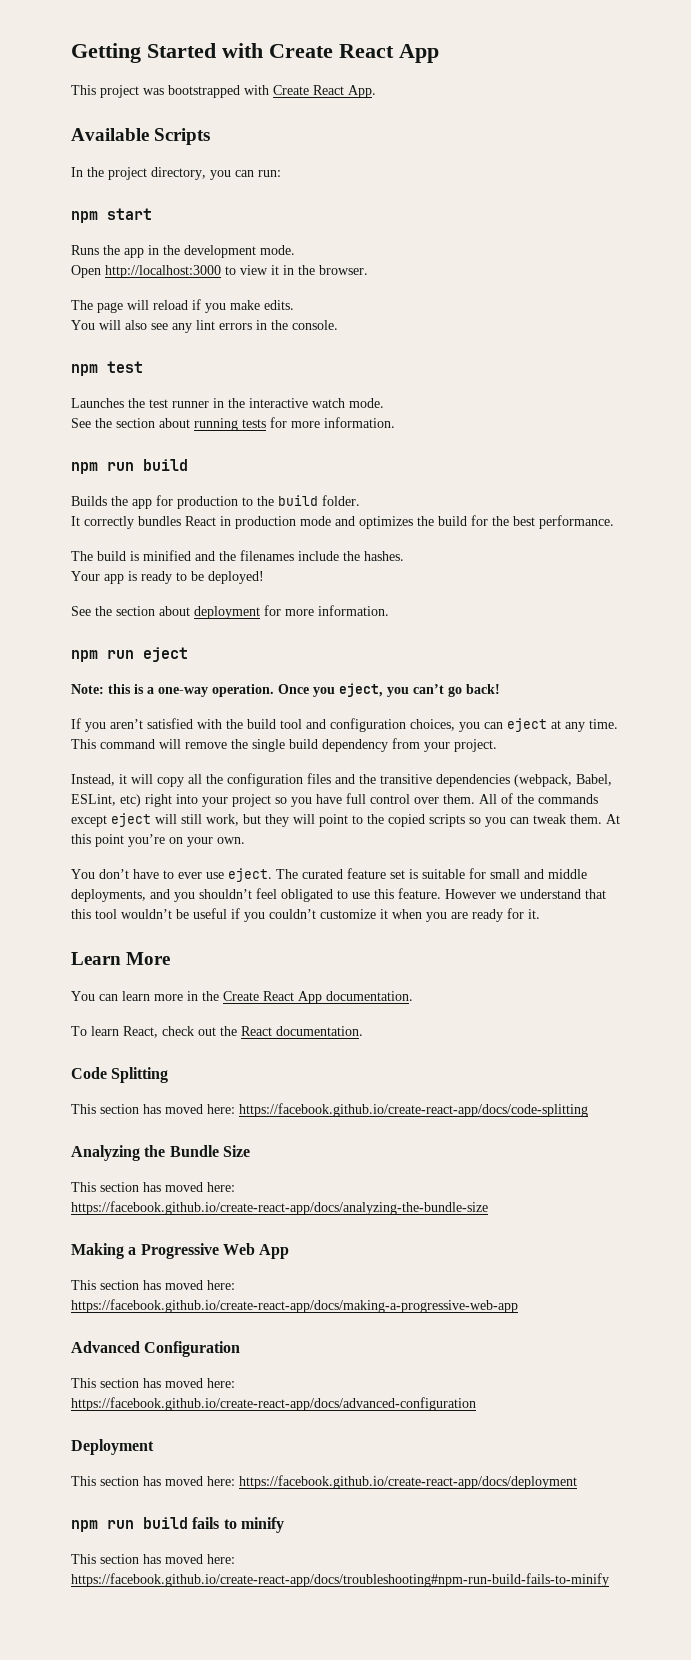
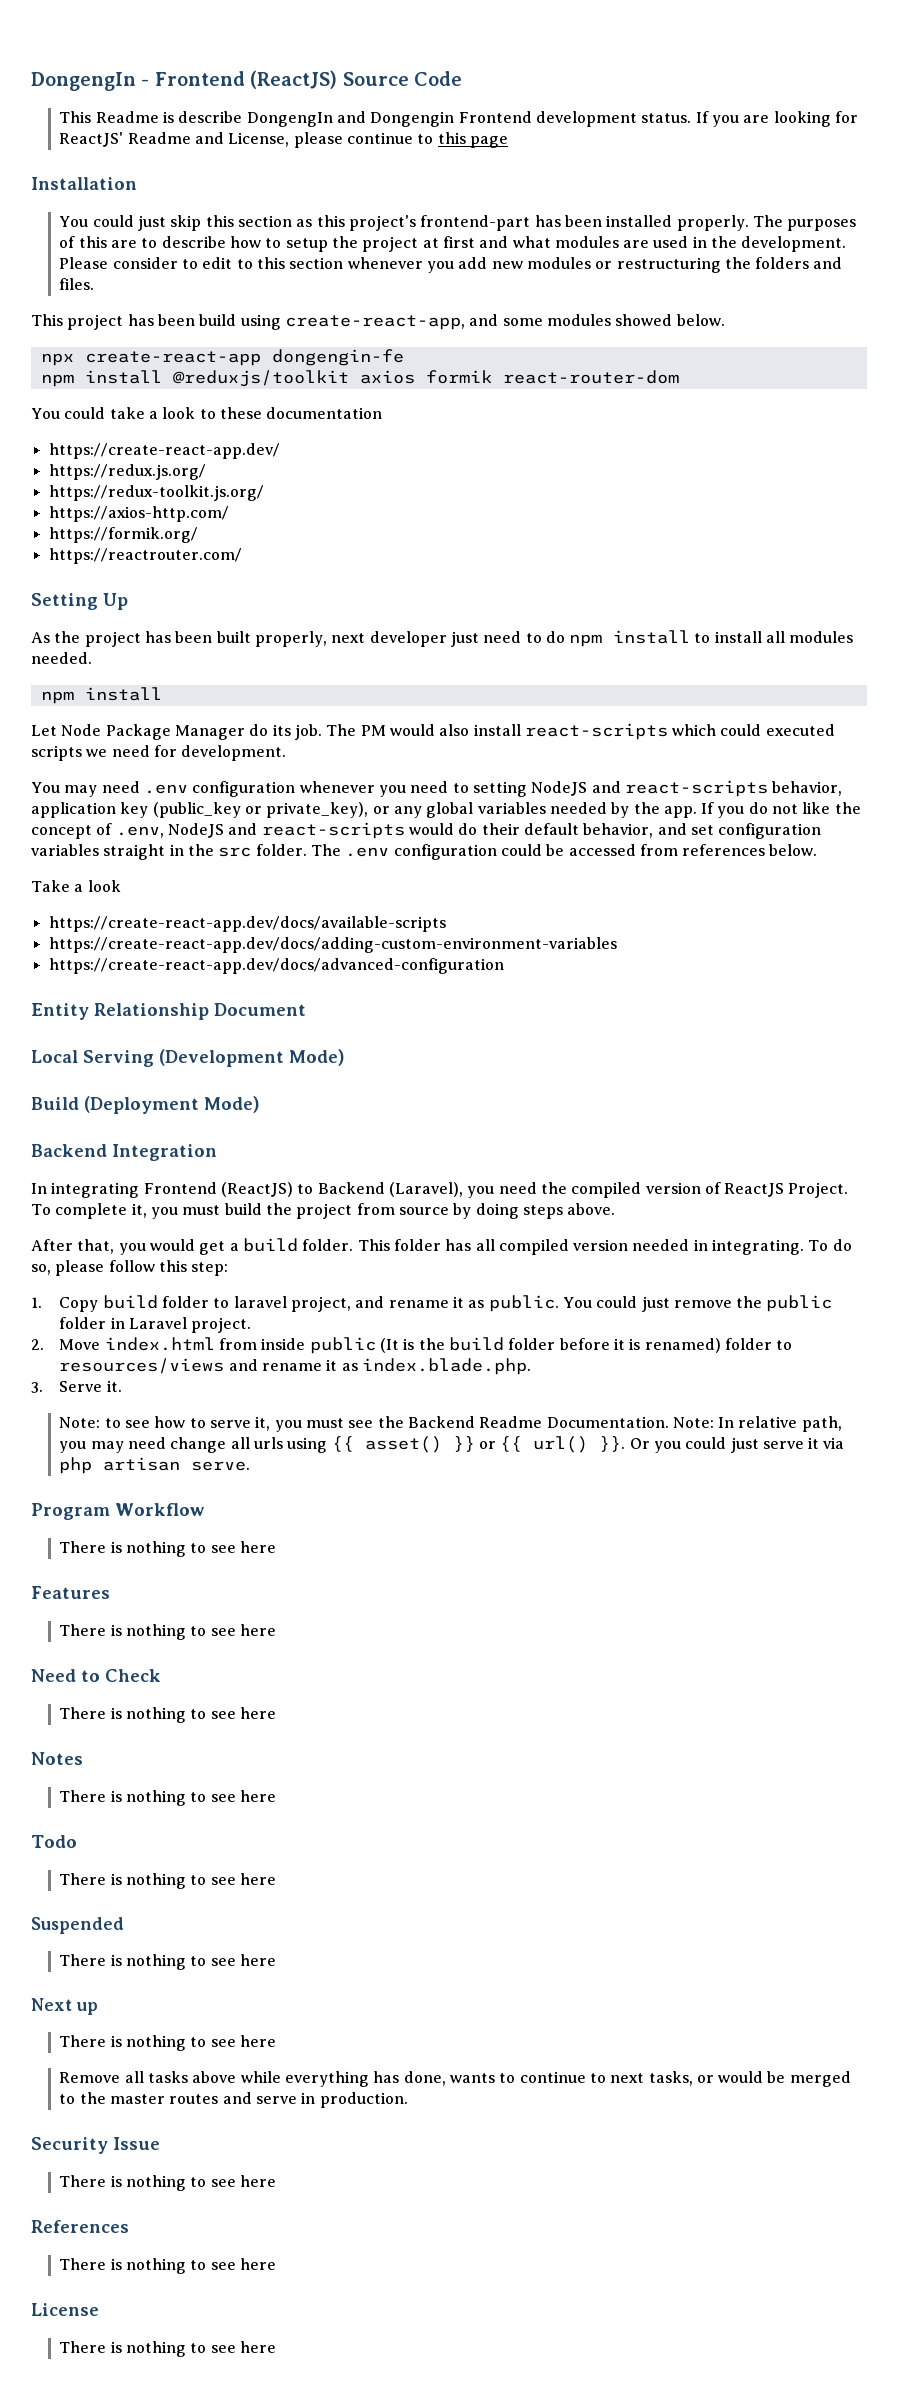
[71,43,439,63] [71,85,376,98] [71,128,211,145] [71,167,281,180] [71,208,152,223] [71,245,295,258] [71,265,368,278] [71,299,294,313] [71,320,338,333] [71,361,143,376] [71,398,384,408] [71,417,395,431] [71,459,188,474] [71,495,360,509] [71,515,614,529] [71,550,404,561] [71,571,264,584] [71,605,389,619] [71,647,188,662] [71,683,500,697] [71,718,618,732] [71,738,497,752] [71,773,612,787] [71,793,598,807] [71,813,620,827] [71,834,245,847] [71,868,587,882] [71,888,606,902] [71,908,540,922] [71,952,171,965] [71,991,413,1004] [71,1026,363,1038] [71,1067,169,1083] [71,1103,588,1117] [71,1145,250,1161] [71,1182,235,1192] [71,1201,488,1215] [71,1243,290,1259] [71,1280,235,1290] [71,1299,518,1313] [71,1341,241,1357] [71,1378,235,1388] [71,1397,476,1411] [71,1439,154,1455] [71,1475,577,1489] [71,1517,284,1533] [71,1554,235,1564] [71,1573,609,1587] Getting Started with Create React App // This project was bootstrapped with Create React App. // Available Scripts // In the project directory, you can run: // npm start // Runs the app in the development mode. // Open http://localhost:3000 to view it in the browser. // The page will reload if you make edits. // You will also see any lint errors in the console. // npm test // Launches the test runner in the interactive watch mode. // See the section about running tests for more information. // npm run build // Builds the app for production to the build folder. // It correctly bundles React in production mode and optimizes the build for the best performance. // The build is minified and the filenames include the hashes. // Your app is ready to be deployed! // See the section about deployment for more information. // npm run eject // Note: this is a one-way operation. Once you eject, you can’t go back! // If you aren’t satisfied with the build tool and configuration choices, you can eject at any time. This command will remove the single build dependency from your project. // Instead, it will copy all the configuration files and the transitive dependencies (webpack, Babel, ESLint, etc) right into your project so you have full control over them. All of the commands except eject will still work, but they will point to the copied scripts so you can tweak them. At this point you’re on your own. // You don’t have to ever use eject. The curated feature set is suitable for small and middle deployments, and you shouldn’t feel obligated to use this feature. However we understand that this tool wouldn’t be useful if you couldn’t customize it when you are ready for it. // Learn More // You can learn more in the Create React App documentation. // To learn React, check out the React documentation. // Code Splitting // This section has moved here: https://facebook.github.io/create-react-app/docs/code-splitting // Analyzing the Bundle Size // This section has moved here: https://facebook.github.io/create-react-app/docs/analyzing-the-bundle-size // Making a Progressive Web App // This section has moved here: https://facebook.github.io/create-react-app/docs/making-a-progressive-web-app // Advanced Configuration // This section has moved here: https://facebook.github.io/create-react-app/docs/advanced-configuration // Deployment // This section has moved here: https://facebook.github.io/create-react-app/docs/deployment // npm run build fails to minify // This section has moved here: https://facebook.github.io/create-react-app/docs/troubleshooting#npm-run-build-fails-to-minify -> [31,70,462,91] [59,111,858,127] [59,132,508,148] [31,177,137,190] [59,215,857,231] [59,236,847,252] [59,257,843,273] [59,278,95,290] [31,314,725,330] [40,349,404,366] [40,370,679,387] [31,407,383,419] [48,443,280,459] [48,464,206,480] [48,485,264,501] [48,506,229,522] [48,527,198,543] [48,548,242,564] [31,593,128,610] [31,630,854,647] [31,652,92,664] [40,687,162,704] [31,723,835,740] [31,745,287,761] [31,780,843,797] [31,802,861,818] [31,822,822,839] [31,844,818,860] [31,880,121,892] [48,916,446,932] [48,937,617,953] [48,958,504,974] [31,1003,306,1020] [31,1049,345,1067] [31,1096,260,1114] [31,1144,217,1161] [31,1182,849,1198] [31,1203,616,1219] [31,1238,852,1255] [31,1260,229,1276] [31,1295,833,1312] [59,1317,252,1333] [31,1337,793,1354] [59,1358,531,1375] [31,1380,122,1393] [59,1416,842,1432] [59,1436,845,1453] [59,1457,251,1474] [31,1503,205,1520] [59,1541,276,1557] [31,1586,110,1599] [59,1624,276,1640] [31,1669,161,1682] [59,1707,276,1723] [31,1752,83,1765] [59,1790,276,1806] [31,1835,77,1848] [59,1873,276,1889] [31,1917,124,1934] [59,1954,276,1970] [31,1998,98,2015] [59,2035,276,2051] [59,2071,851,2087] [59,2092,408,2108] [31,2137,160,2154] [59,2175,276,2191] [31,2220,129,2233] [59,2258,276,2274] [31,2303,99,2316] [59,2341,276,2357] DongengIn - Frontend (ReactJS) Source Code // This Readme is describe DongengIn and Dongengin Frontend development status. If you are looking for ReactJS' Readme and License, please continue to this page // Installation // You could just skip this section as this project's frontend-part has been installed properly. The purposes of this are to describe how to setup the project at first and what modules are used in the development. Please consider to edit to this section whenever you add new modules or restructuring the folders and files. // This project has been build using create-react-app, and some modules showed below. // npx create-react-app dongengin-fe // npm install @reduxjs/toolkit axios formik react-router-dom // You could take a look to these documentation // https://create-react-app.dev/ // https://redux.js.org/ // https://redux-toolkit.js.org/ // https://axios-http.com/ // https://formik.org/ // https://reactrouter.com/ // Setting Up // As the project has been built properly, next developer just need to do npm install to install all modules needed. // npm install // Let Node Package Manager do its job. The PM would also install react-scripts which could executed scripts we need for development. // You may need .env configuration whenever you need to setting NodeJS and react-scripts behavior, application key (public_key or private_key), or any global variables needed by the app. If you do not like the concept of .env, NodeJS and react-scripts would do their default behavior, and set configuration variables straight in the src folder. The .env configuration could be accessed from references below. // Take a look // https://create-react-app.dev/docs/available-scripts // https://create-react-app.dev/docs/adding-custom-environment-variables // https://create-react-app.dev/docs/advanced-configuration // Entity Relationship Document // Local Serving (Development Mode) // Build (Deployment Mode) // Backend Integration // In integrating Frontend (ReactJS) to Backend (Laravel), you need the compiled version of ReactJS Project. To complete it, you must build the project from source by doing steps above. // After that, you would get a build folder. This folder has all compiled version needed in integrating. To do so, please follow this step: // 1. Copy build folder to laravel project, and rename it as public. You could just remove the public folder in Laravel project. // 2. Move index.html from inside public (It is the build folder before it is renamed) folder to resources/views and rename it as index.blade.php. // 3. Serve it. // Note: to see how to serve it, you must see the Backend Readme Documentation. Note: In relative path, you may need change all urls using {{ asset() }} or {{ url() }}. Or you could just serve it via php artisan serve. // Program Workflow // There is nothing to see here // Features // There is nothing to see here // Need to Check // There is nothing to see here // Notes // There is nothing to see here // Todo // There is nothing to see here // Suspended // There is nothing to see here // Next up // There is nothing to see here // Remove all tasks above while everything has done, wants to continue to next tasks, or would be merged to the master routes and serve in production. // Security Issue // There is nothing to see here // References // There is nothing to see here // License // There is nothing to see here

